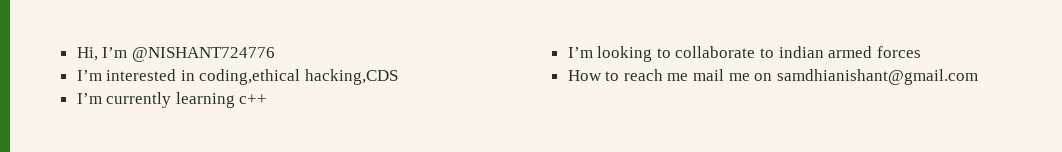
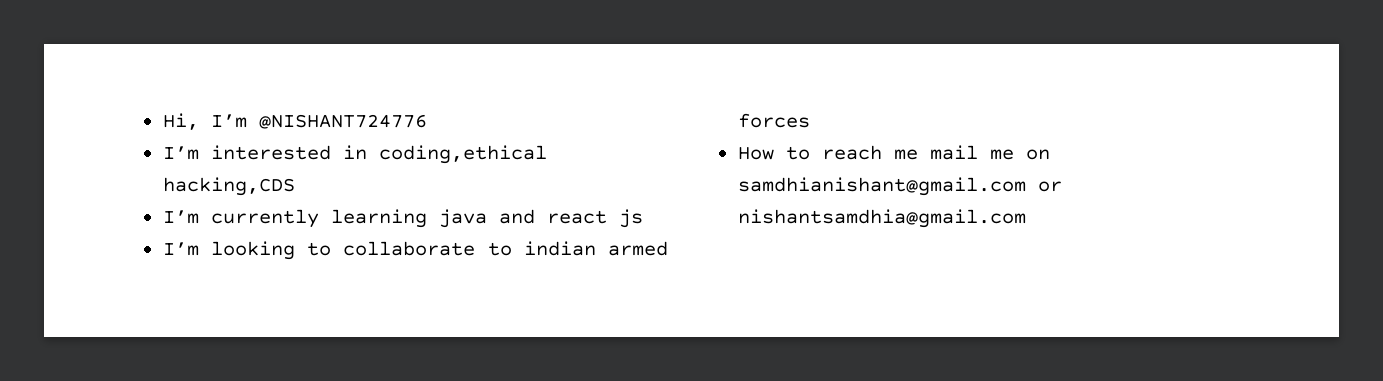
[239,94,268,104] c++ -> [438,209,643,228] java and react js
(978, 77) none -> [1037,181,1062,192] [737,209,1026,228] or nishantsamdhia@gmail.com

